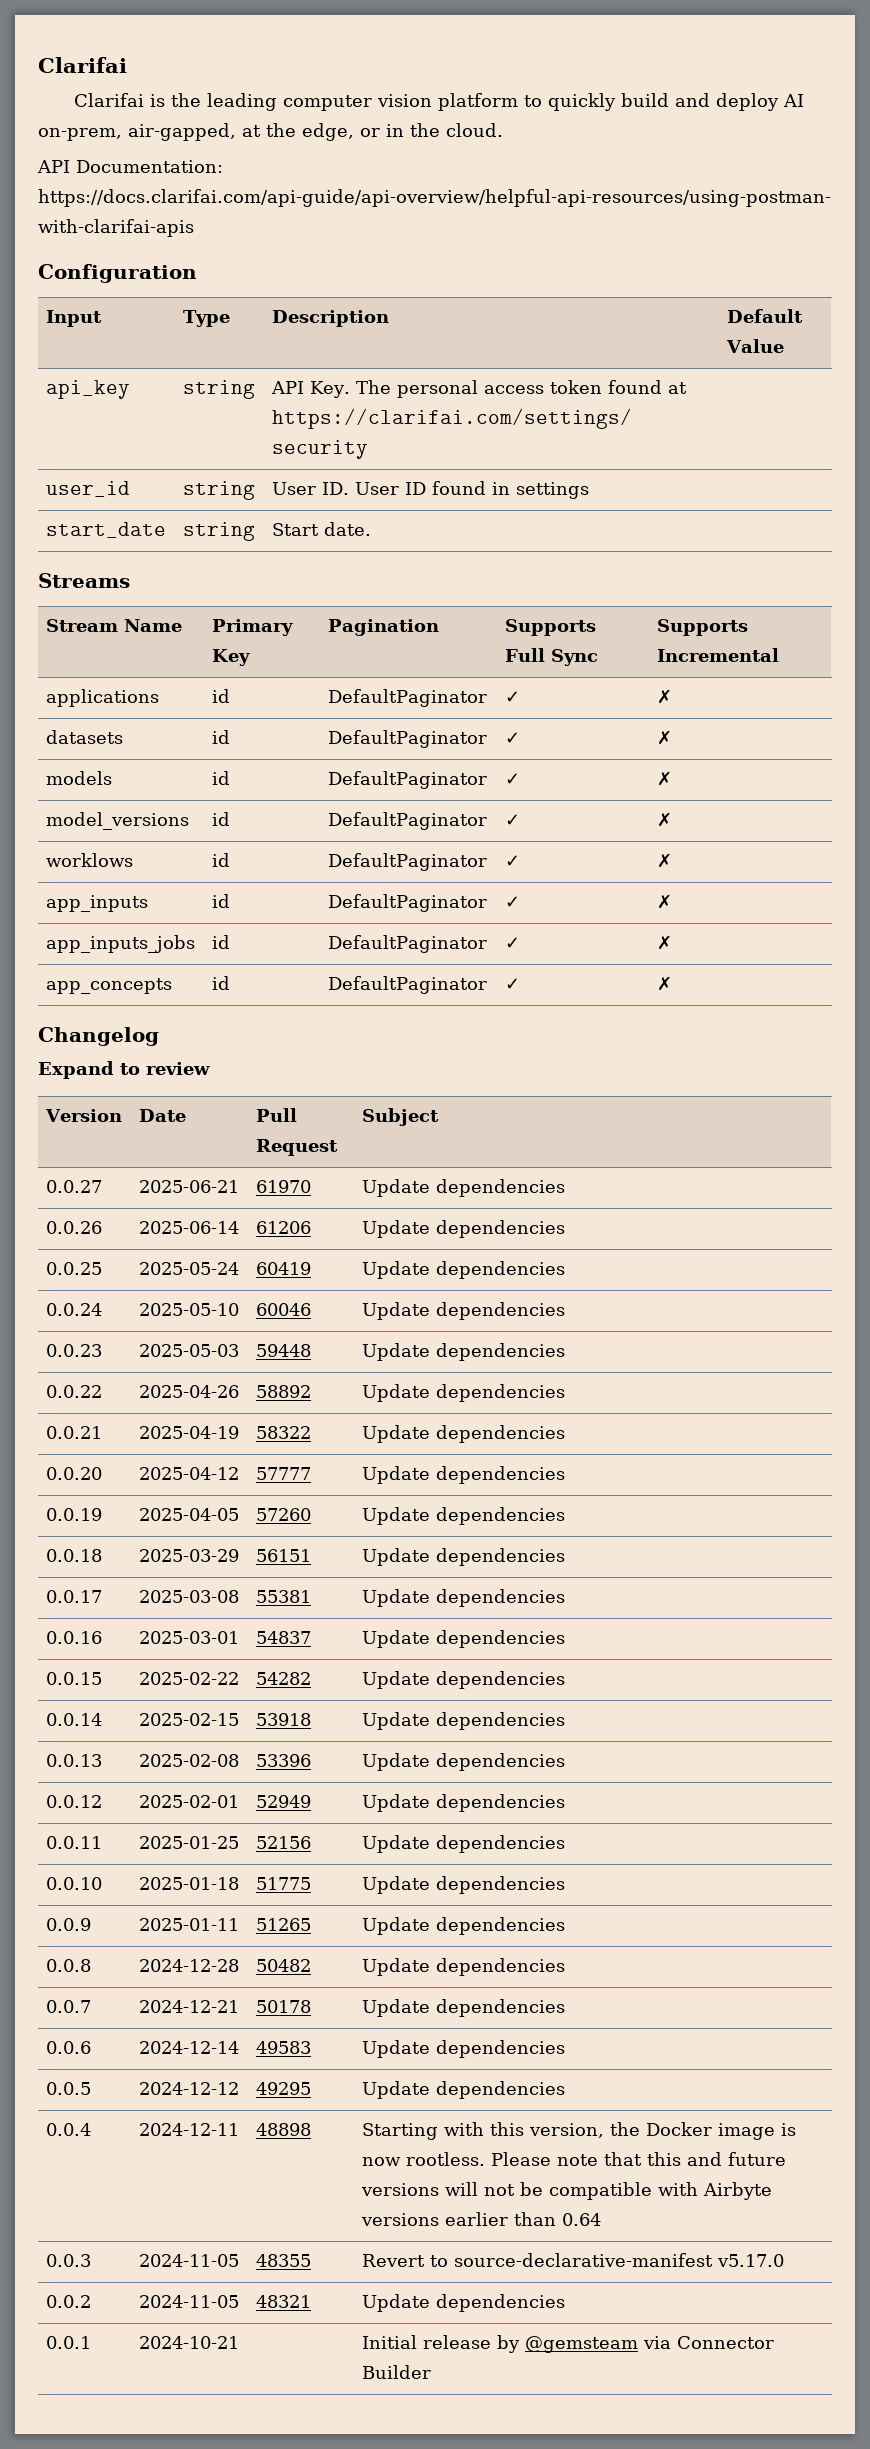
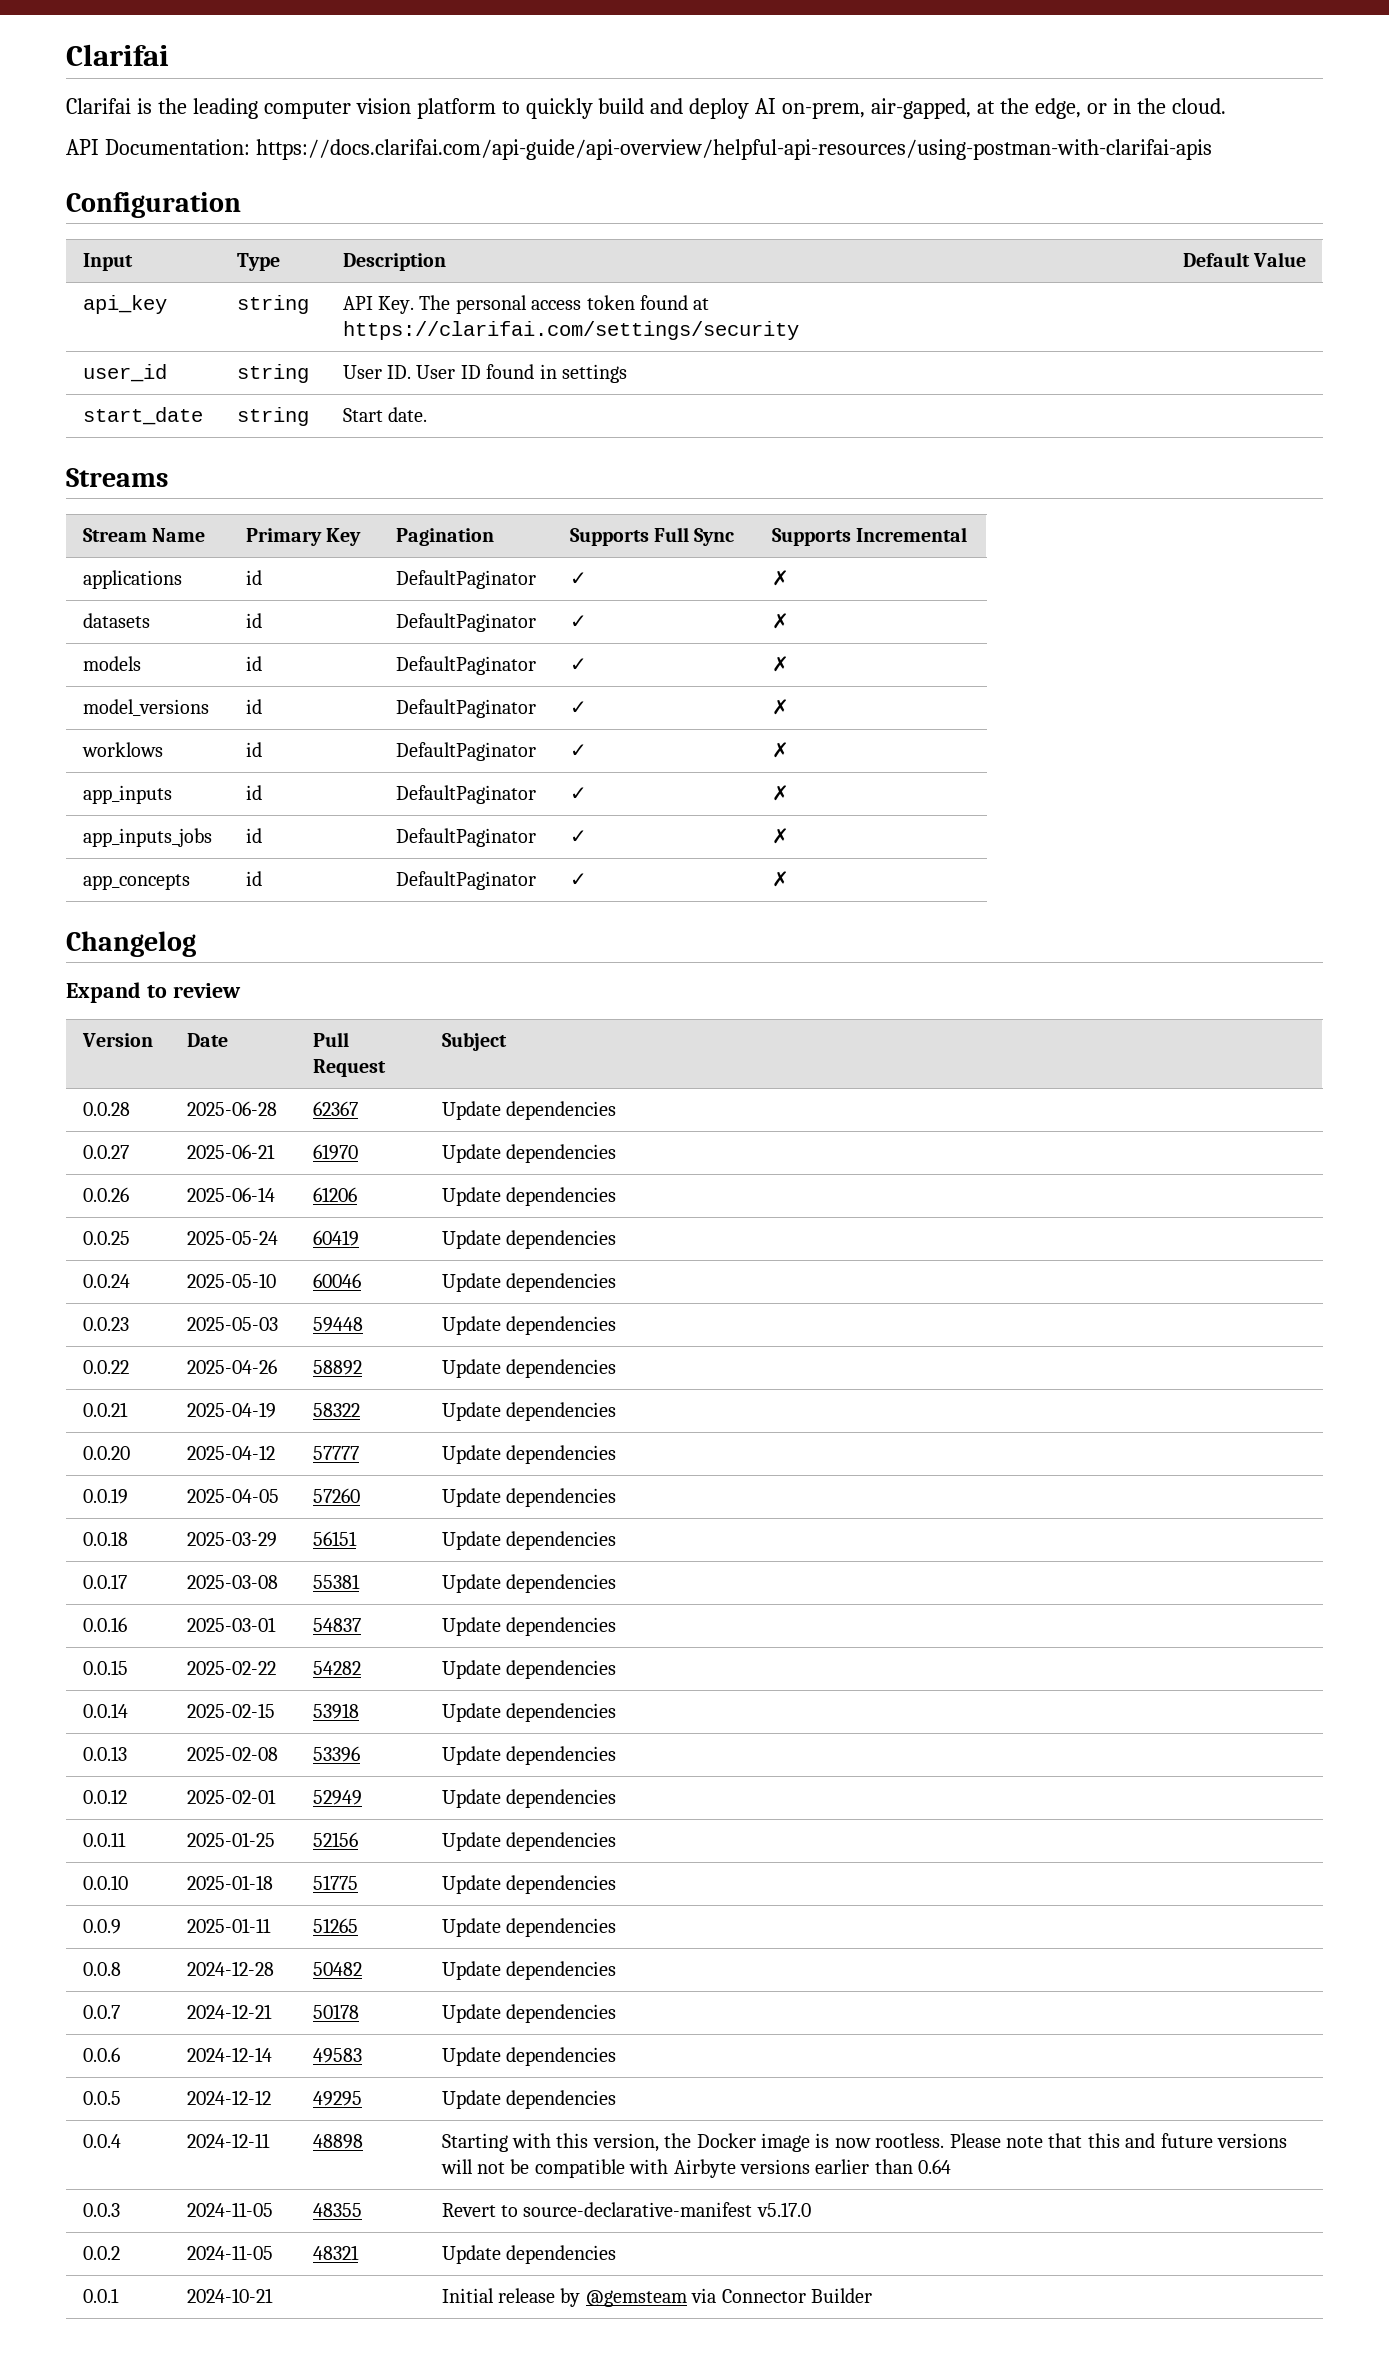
(440, 1117) none -> [82,1102,130,1116] [186,1101,277,1116] [312,1101,358,1116] [441,1101,616,1120] // 0.0.28 | 2025-06-28 | 62367 | Update dependencies

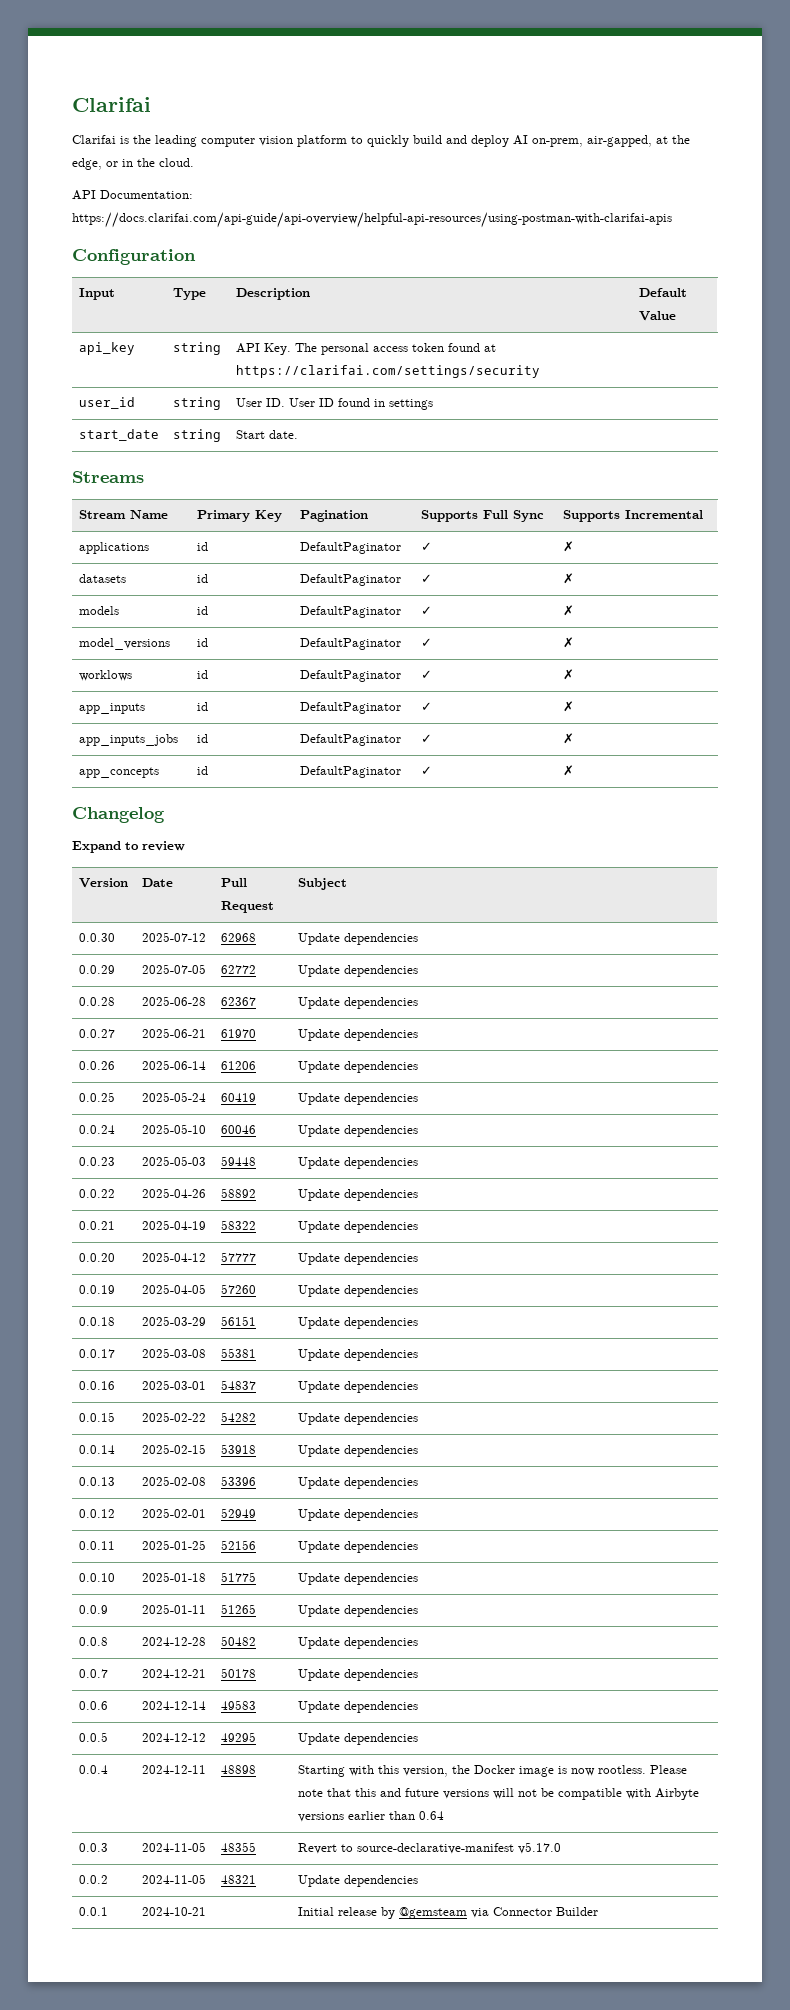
(507, 1041) none -> [78,933,115,942] [141,932,206,942] [220,933,256,942] [297,933,418,945] [78,965,115,974] [141,964,206,974] [220,965,256,974] [297,965,418,977] // 0.0.30 | 2025-07-12 | 62968 | Update dependencies // 0.0.29 | 2025-07-05 | 62772 | Update dependencies

